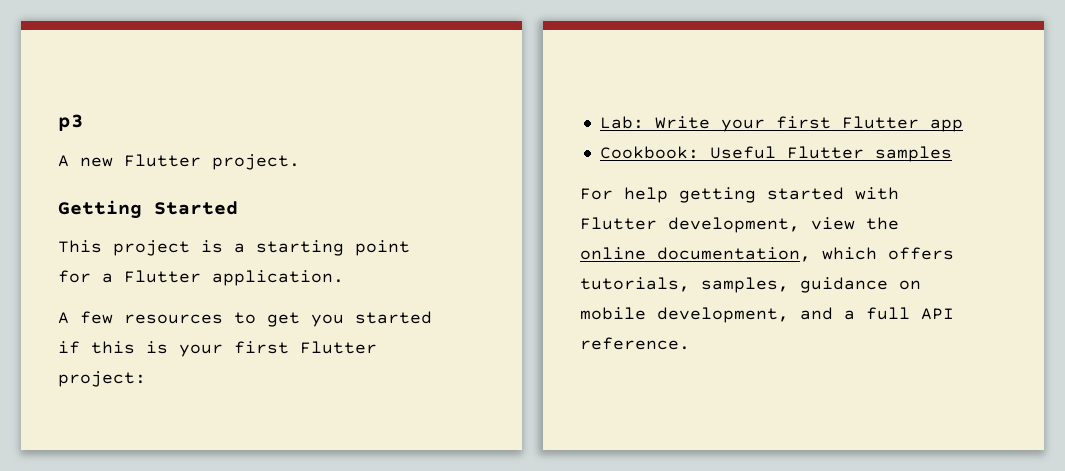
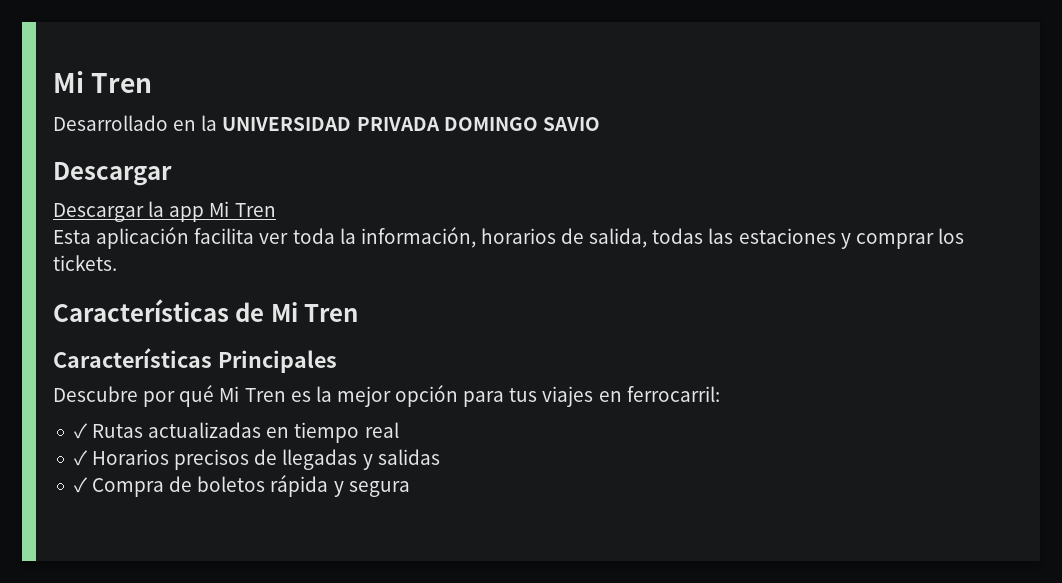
[58,114,84,131] [58,154,300,170] [58,200,238,219] [58,240,410,256] [58,270,344,286] [58,311,432,327] [58,341,377,357] [58,371,146,387] [599,116,963,132] [599,146,952,162] [580,187,899,203] [580,217,899,233] [580,247,954,262] [580,277,921,293] [580,307,954,323] [580,337,690,350] p3 // A new Flutter project. // Getting Started // This project is a starting point for a Flutter application. // A few resources to get you started if this is your first Flutter project: // Lab: Write your first Flutter app // Cookbook: Useful Flutter samples // For help getting started with Flutter development, view the online documentation, which offers tutorials, samples, guidance on mobile development, and a full API reference. -> [53,71,153,93] [53,115,600,131] [53,162,172,186] [53,201,276,222] [53,227,964,249] [53,255,117,271] [53,299,359,322] [53,348,337,373] [53,385,720,407] [73,422,399,443] [73,449,440,470] [73,475,410,497] Mi Tren // Desarrollado en la UNIVERSIDAD PRIVADA DOMINGO SAVIO // Descargar // Descargar la app Mi Tren // Esta aplicación facilita ver toda la información, horarios de salida, todas las estaciones y comprar los tickets. // Características de Mi Tren // Características Principales // Descubre por qué Mi Tren es la mejor opción para tus viajes en ferrocarril: // ✓ Rutas actualizadas en tiempo real // ✓ Horarios precisos de llegadas y salidas // ✓ Compra de boletos rápida y segura

